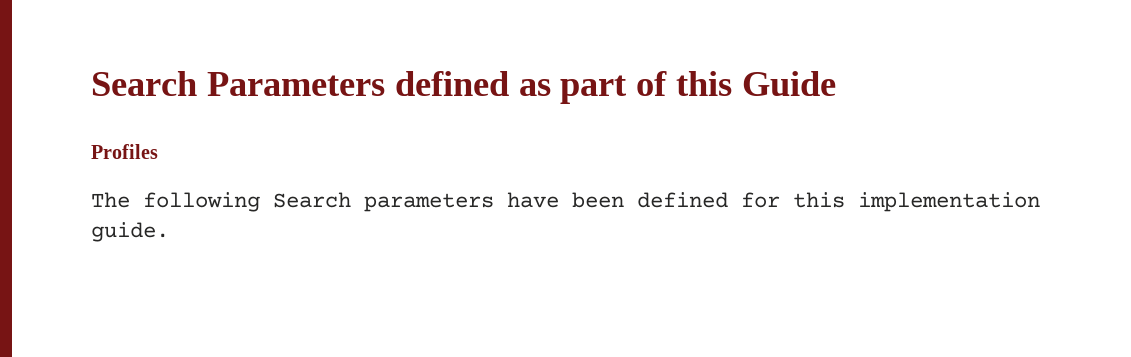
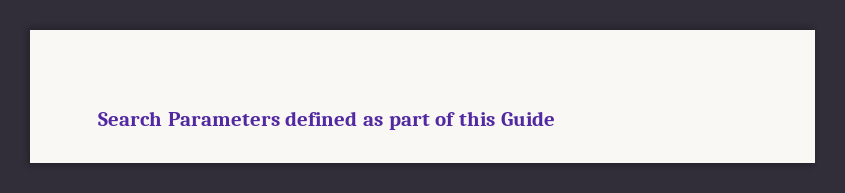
[91,144,158,159] [91,192,1040,212] [91,222,169,242] // Profiles // The following Search parameters have been defined for this implementation guide. -> (555, 118) none

